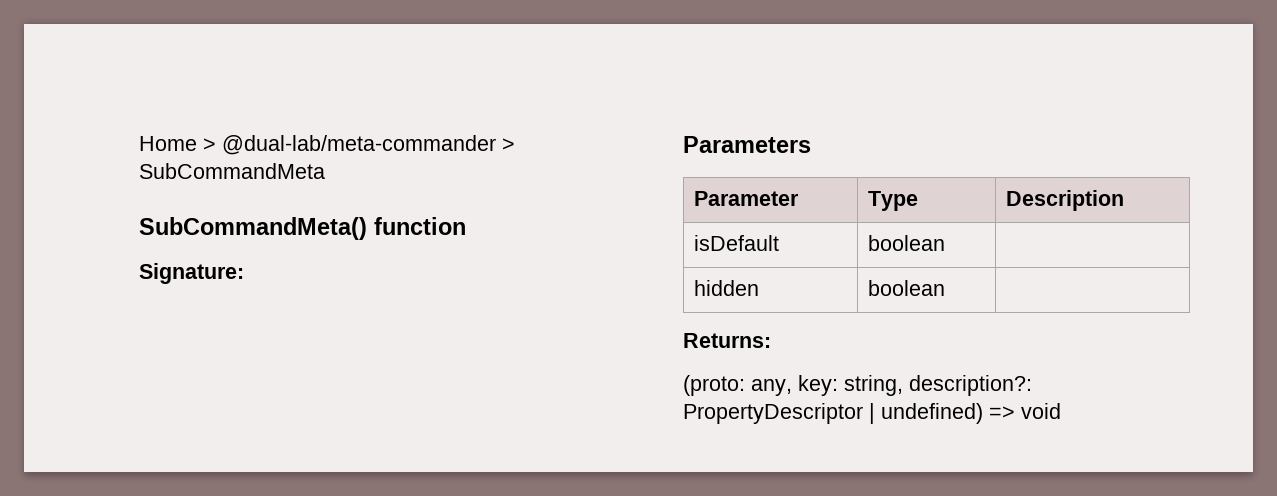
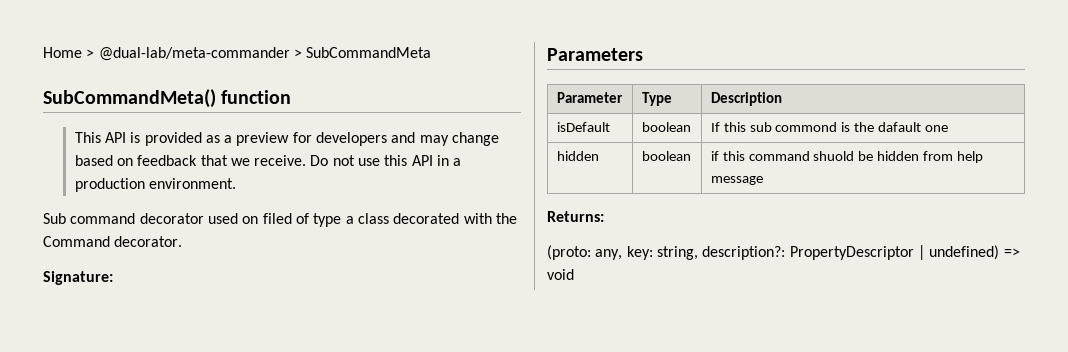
(466, 226) none -> [74,132,500,146] [74,155,462,166] [74,178,236,192] [43,213,517,227] [43,236,183,247] // This API is provided as a preview for developers and may change based on feedback that we receive. Do not use this API in a production environment. // Sub command decorator used on filed of type a class decorated with the Command decorator.
[694,280,760,296] [868,280,946,296] // hidden | boolean | -> [710,122,949,132] [556,151,599,161] [641,151,691,161] [710,151,984,163] [710,176,763,185] If this sub commond is the dafault one // hidden | boolean | if this command shuold be hidden from help message

